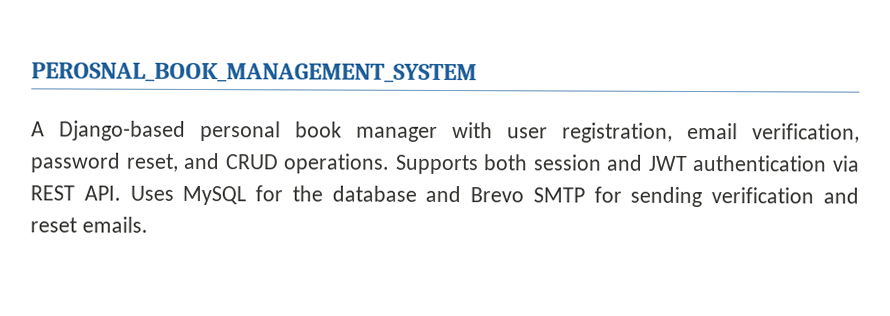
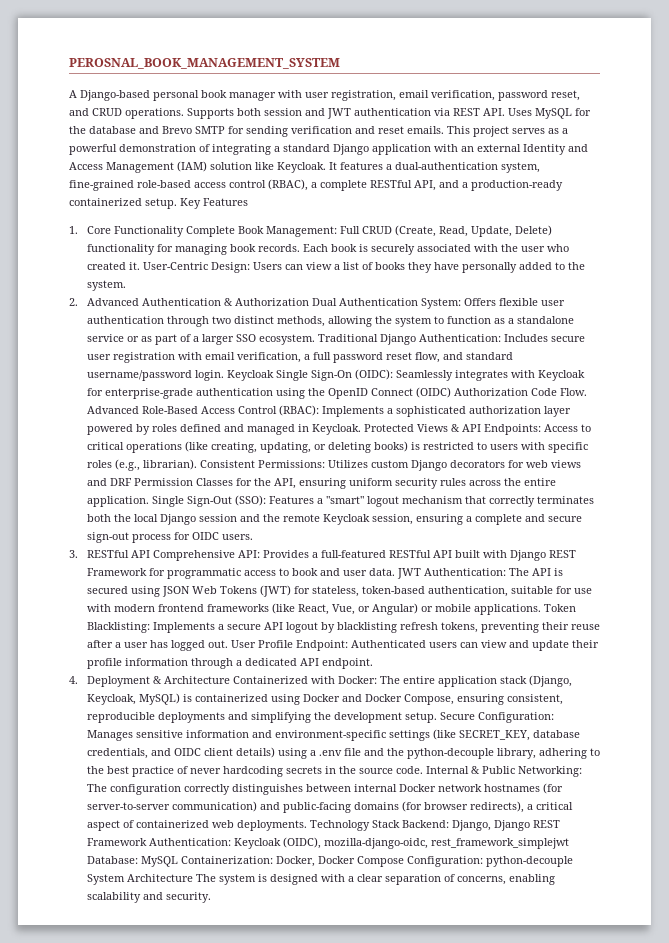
(148, 224) none -> [447,126,568,137] [69,144,588,155] [69,161,540,173] [69,179,563,191] [69,198,248,209] [69,225,552,237] [86,244,569,255] [86,262,585,273] [86,280,126,291] [69,298,565,309] [86,316,574,327] [86,334,585,345] [86,352,513,363] [86,369,585,381] [86,387,587,399] [86,405,571,417] [86,424,591,435] [86,441,588,453] [86,459,581,471] [86,478,556,489] [86,495,594,507] [86,514,582,525] [86,532,253,543] [69,550,576,561] [86,568,563,579] [86,585,592,597] [86,603,576,615] [86,622,600,633] [86,640,599,651] [86,658,373,669] [69,675,572,687] [86,693,563,705] [86,712,554,723] [86,729,580,741] [86,747,600,759] [86,766,582,777] [86,783,563,795] [86,801,573,813] [86,820,560,831] [86,837,569,849] [86,856,573,867] [86,874,555,885] [86,892,211,903] This project serves as a powerful demonstration of integrating a standard Django application with an external Identity and Access Management (IAM) solution like Keycloak. It features a dual-authentication system, fine-grained role-based access control (RBAC), a complete RESTful API, and a production-ready containerized setup. Key Features // 1. Core Functionality Complete Book Management: Full CRUD (Create, Read, Update, Delete) functionality for managing book records. Each book is securely associated with the user who created it. User-Centric Design: Users can view a list of books they have personally added to the system. // 2. Advanced Authentication & Authorization Dual Authentication System: Offers flexible user authentication through two distinct methods, allowing the system to function as a standalone service or as part of a larger SSO ecosystem. Traditional Django Authentication: Includes secure user registration with email verification, a full password reset flow, and standard username/password login. Keycloak Single Sign-On (OIDC): Seamlessly integrates with Keycloak for enterprise-grade authentication using the OpenID Connect (OIDC) Authorization Code Flow. Advanced Role-Based Access Control (RBAC): Implements a sophisticated authorization layer powered by roles defined and managed in Keycloak. Protected Views & API Endpoints: Access to critical operations (like creating, updating, or deleting books) is restricted to users with specific roles (e.g., librarian). Consistent Permissions: Utilizes custom Django decorators for web views and DRF Permission Classes for the API, ensuring uniform security rules across the entire application. Single Sign-Out (SSO): Features a "smart" logout mechanism that correctly terminates both the local Django session and the remote Keycloak session, ensuring a complete and secure sign-out process for OIDC users. // 3. RESTful API Comprehensive API: Provides a full-featured RESTful API built with Django REST Framework for programmatic access to book and user data. JWT Authentication: The API is secured using JSON Web Tokens (JWT) for stateless, token-based authentication, suitable for use with modern frontend frameworks (like React, Vue, or Angular) or mobile applications. Token Blacklisting: Implements a secure API logout by blacklisting refresh tokens, preventing their reuse after a user has logged out. User Profile Endpoint: Authenticated users can view and update their profile information through a dedicated API endpoint. // 4. Deployment & Architecture Containerized with Docker: The entire application stack (Django, Keycloak, MySQL) is containerized using Docker and Docker Compose, ensuring consistent, reproducible deployments and simplifying the development setup. Secure Configuration: Manages sensitive information and environment-specific settings (like SECRET_KEY, database credentials, and OIDC client details) using a .env file and the python-decouple library, adhering to the best practice of never hardcoding secrets in the source code. Internal & Public Networking: The configuration correctly distinguishes between internal Docker network hostnames (for server-to-server communication) and public-facing domains (for browser redirects), a critical aspect of containerized web deployments. Technology Stack Backend: Django, Django REST Framework Authentication: Keycloak (OIDC), mozilla-django-oidc, rest_framework_simplejwt Database: MySQL Containerization: Docker, Docker Compose Configuration: python-decouple System Architecture The system is designed with a clear separation of concerns, enabling scalability and security.

